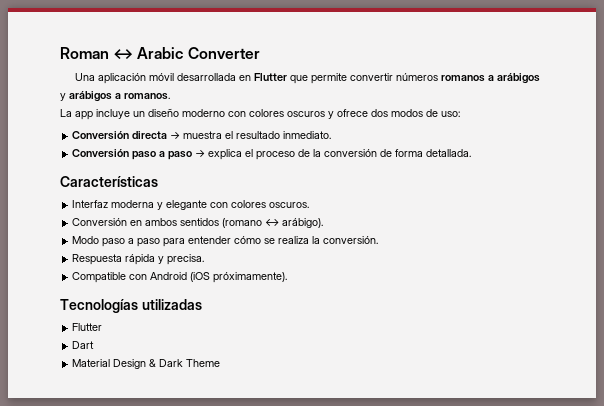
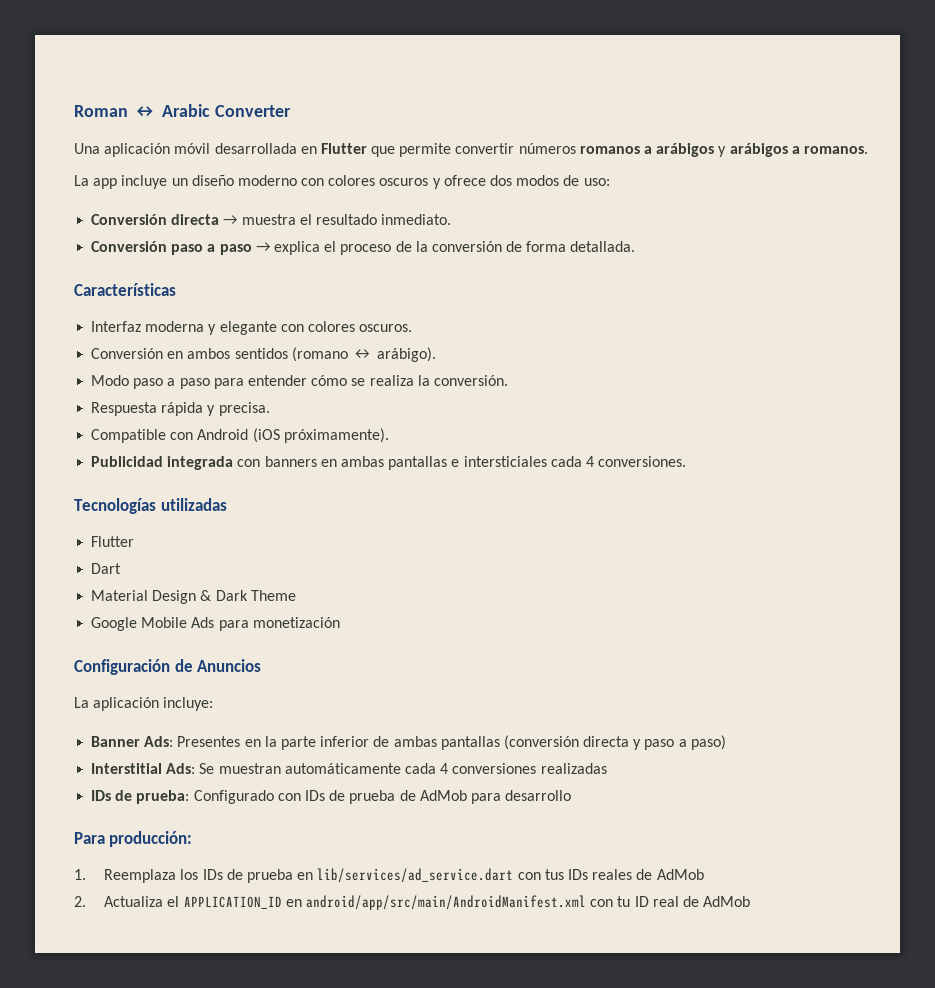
(288, 277) none -> [91,456,687,470] // Publicidad integrada con banners en ambas pantallas e intersticiales cada 4 conversiones.
(221, 363) none -> [91,617,340,631] [74,659,262,675] [74,697,214,711] [91,735,726,750] [91,763,607,774] [91,790,572,804] [74,831,193,847] [74,868,704,883] [74,895,751,910] // Google Mobile Ads para monetización // Configuración de Anuncios // La aplicación incluye: // Banner Ads: Presentes en la parte inferior de ambas pantallas (conversión directa y paso a paso) // Interstitial Ads: Se muestran automáticamente cada 4 conversiones realizadas // IDs de prueba: Configurado con IDs de prueba de AdMob para desarrollo // Para producción: // 1. Reemplaza los IDs de prueba en lib/services/ad_service.dart con tus IDs reales de AdMob // 2. Actualiza el APPLICATION_ID en android/app/src/main/AndroidManifest.xml con tu ID real de AdMob

